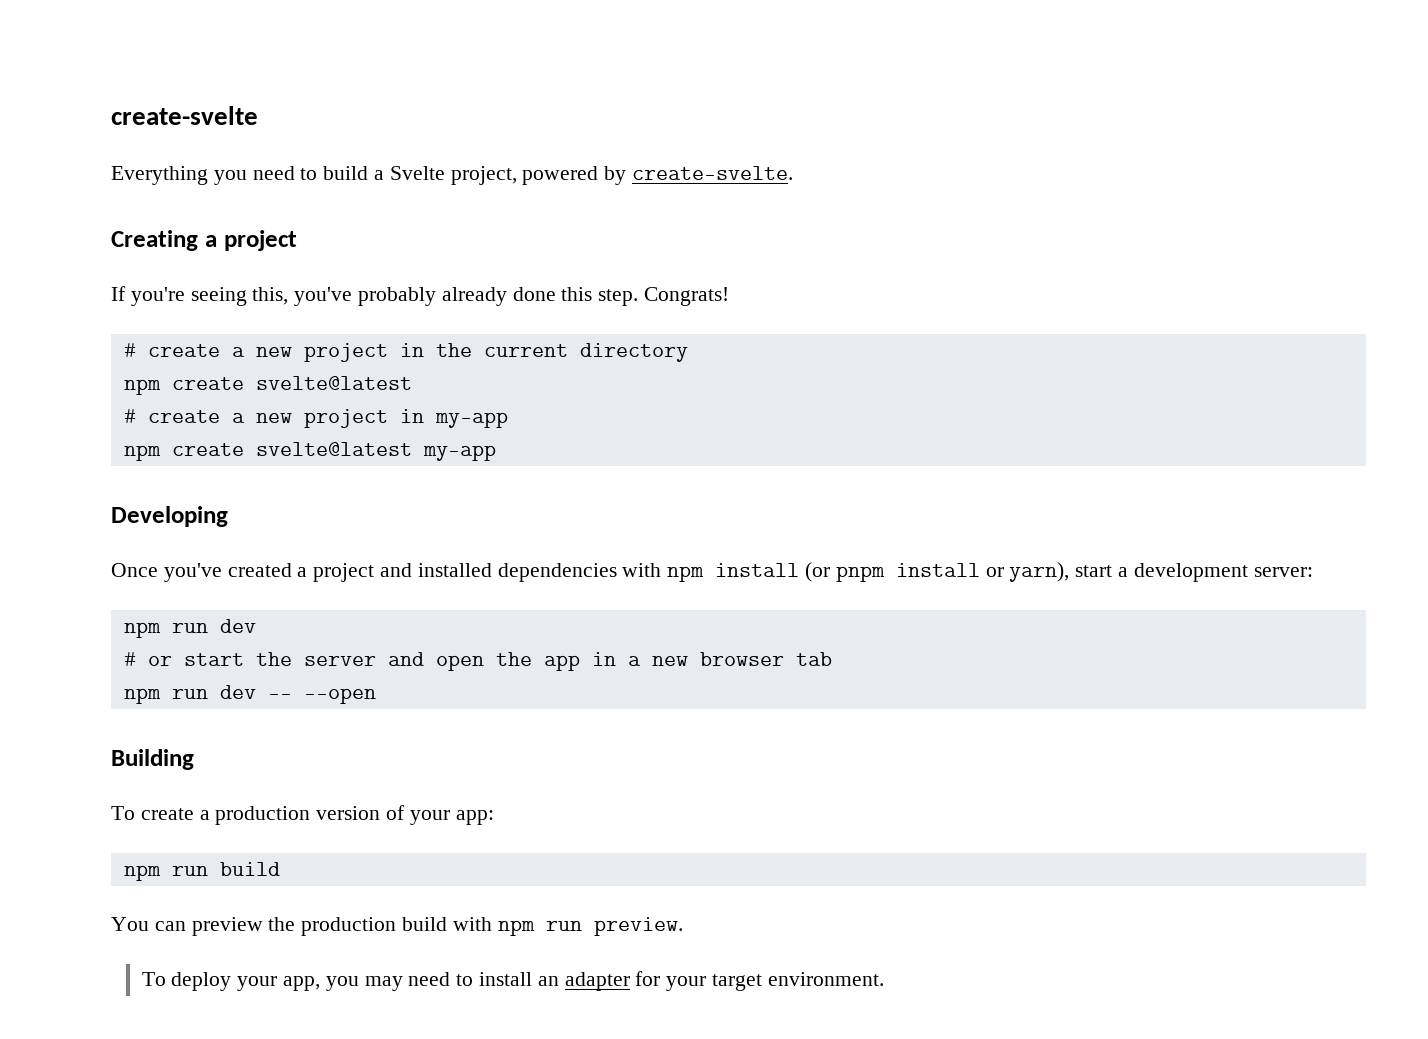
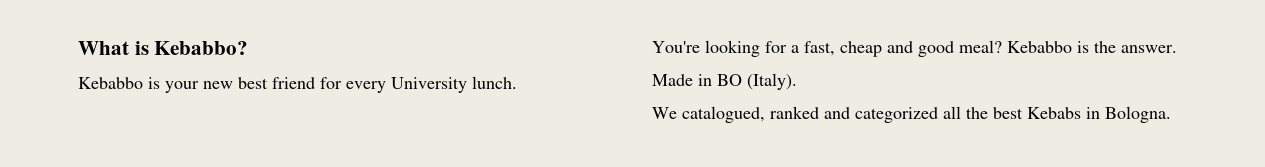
[111,106,258,125] [111,166,794,185] [111,230,297,251] [111,286,730,306] [123,343,688,362] [123,376,412,395] [123,409,508,428] [123,442,496,461] [111,506,228,527] [111,562,1313,582] [123,619,256,638] [123,652,832,671] [123,685,376,704] [111,749,194,770] [111,805,494,825] [123,862,280,881] [111,917,683,936] [141,971,884,991] create-svelte // Everything you need to build a Svelte project, powered by create-svelte. // Creating a project // If you're seeing this, you've probably already done this step. Congrats! // # create a new project in the current directory // npm create svelte@latest // # create a new project in my-app // npm create svelte@latest my-app // Developing // Once you've created a project and installed dependencies with npm install (or pnpm install or yarn), start a development server: // npm run dev // # or start the server and open the app in a new browser tab // npm run dev -- --open // Building // To create a production version of your app: // npm run build // You can preview the production build with npm run preview. // To deploy your app, you may need to install an adapter for your target environment. -> [78,41,249,55] [78,76,517,93] [652,40,1177,57] [652,73,797,90] [652,106,1171,123] What is Kebabbo? // Kebabbo is your new best friend for every University lunch. // You're looking for a fast, cheap and good meal? Kebabbo is the answer. // Made in BO (Italy). // We catalogued, ranked and categorized all the best Kebabs in Bologna.

